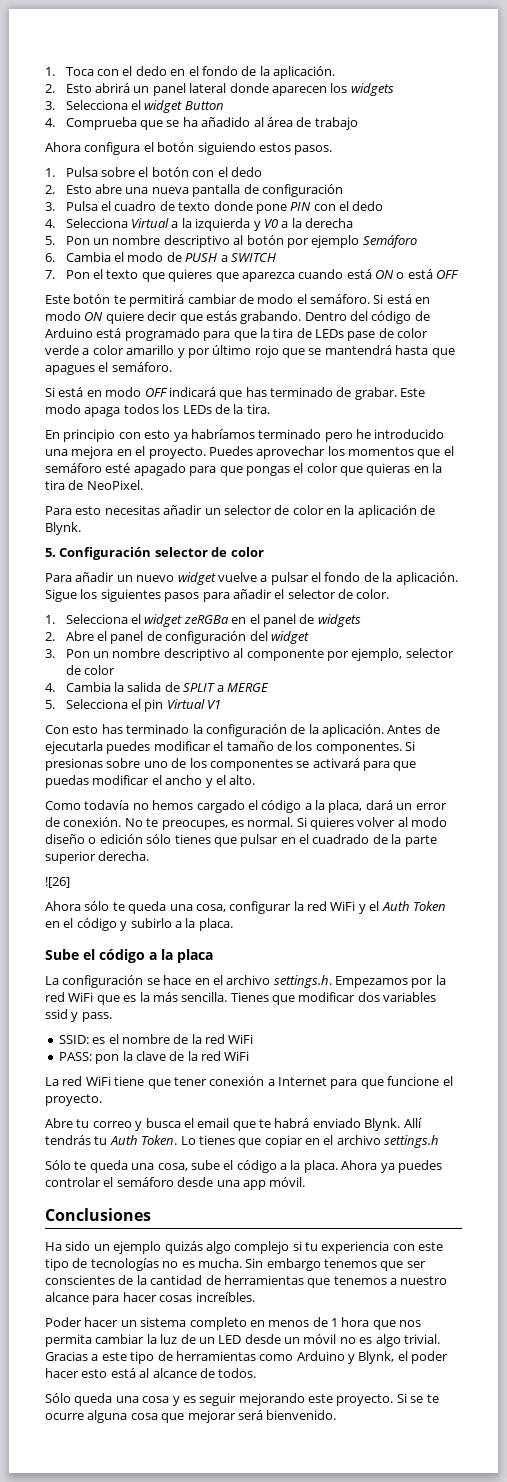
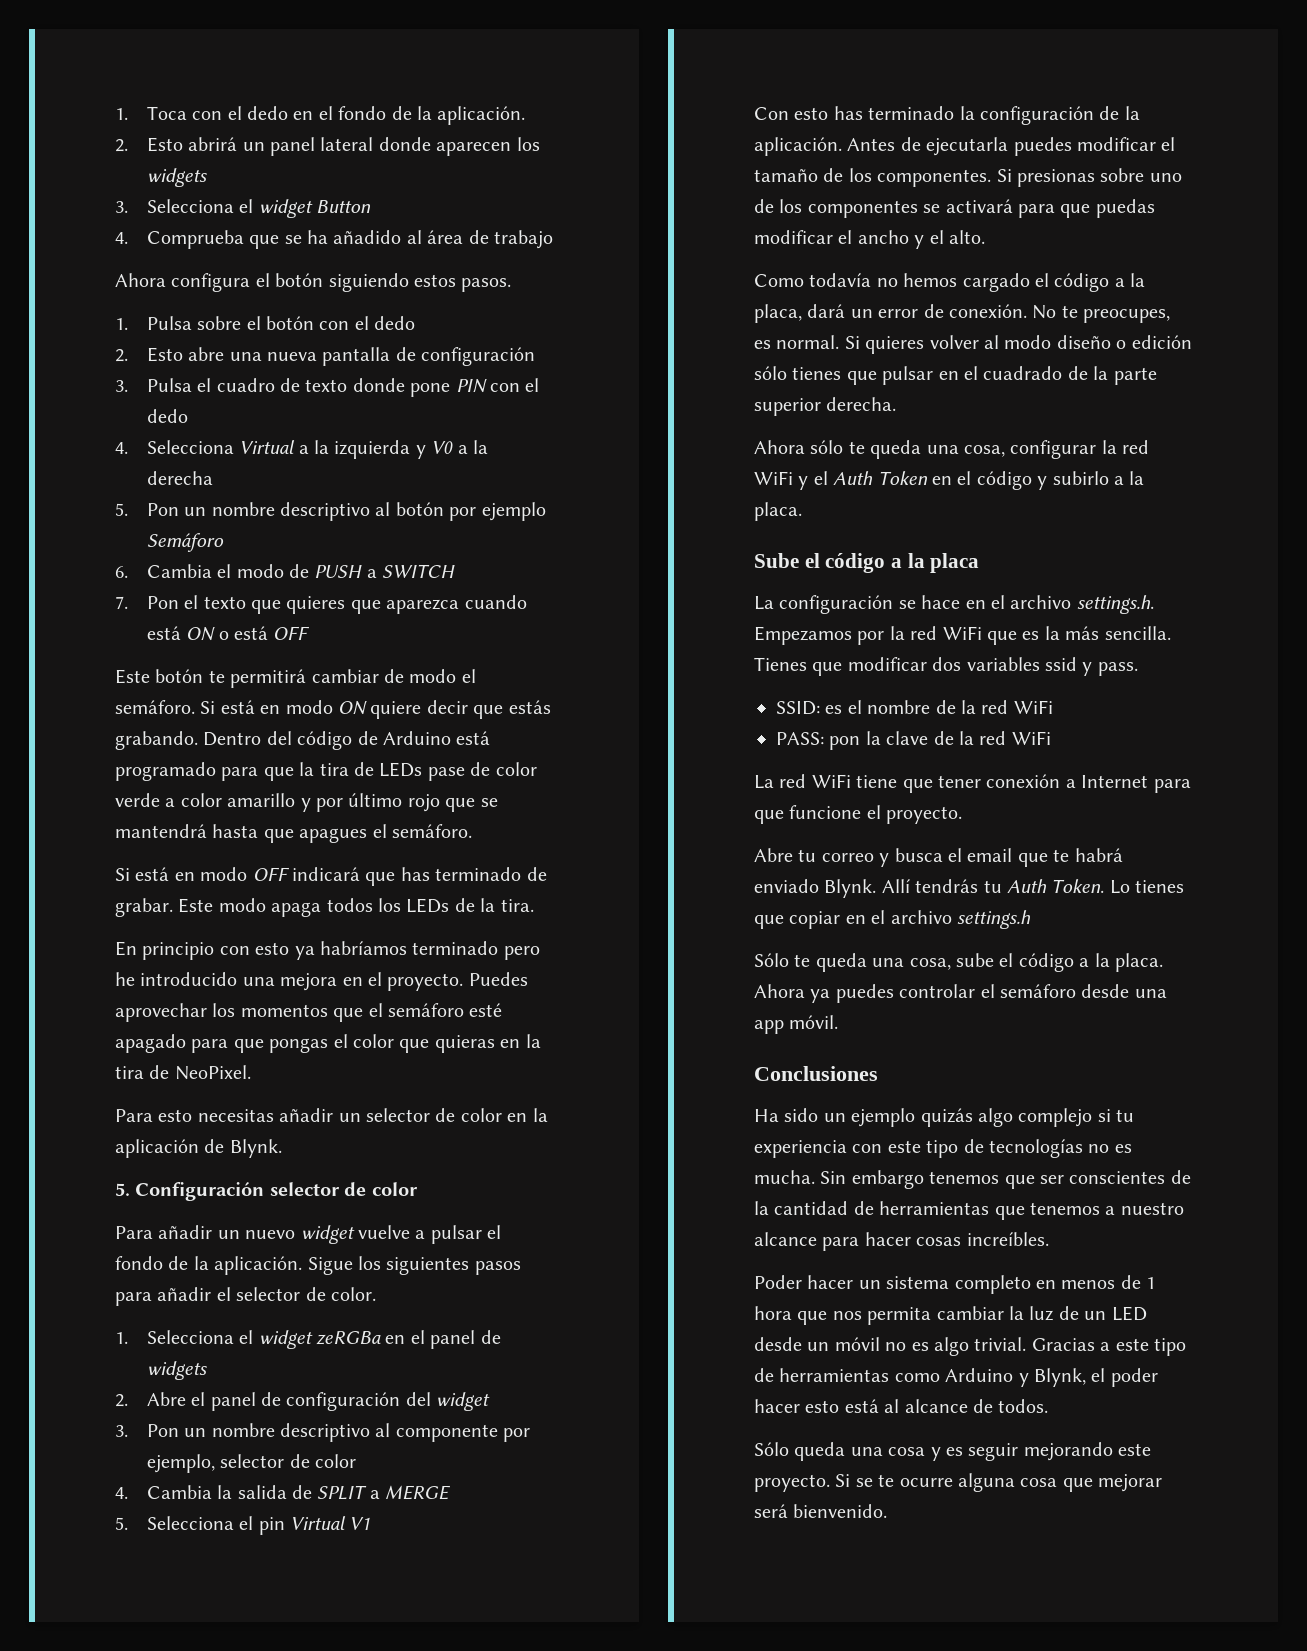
[45,877,70,888] // ![26] -> (897, 404) none

